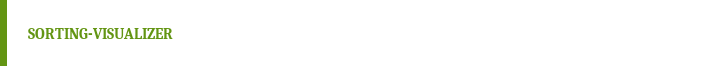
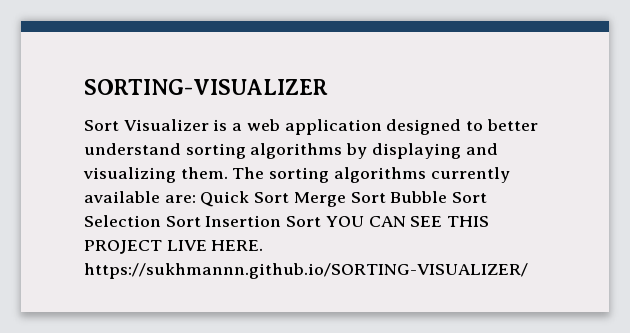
(173, 33) none -> [84,119,538,135] [84,143,498,159] [83,167,510,183] [84,191,488,207] [84,215,490,227] [84,240,264,254] [84,263,528,279] // Sort Visualizer is a web application designed to better understand sorting algorithms by displaying and visualizing them. The sorting algorithms currently available are: Quick Sort Merge Sort Bubble Sort Selection Sort Insertion Sort YOU CAN SEE THIS PROJECT LIVE HERE. https://sukhmannn.github.io/SORTING-VISUALIZER/

